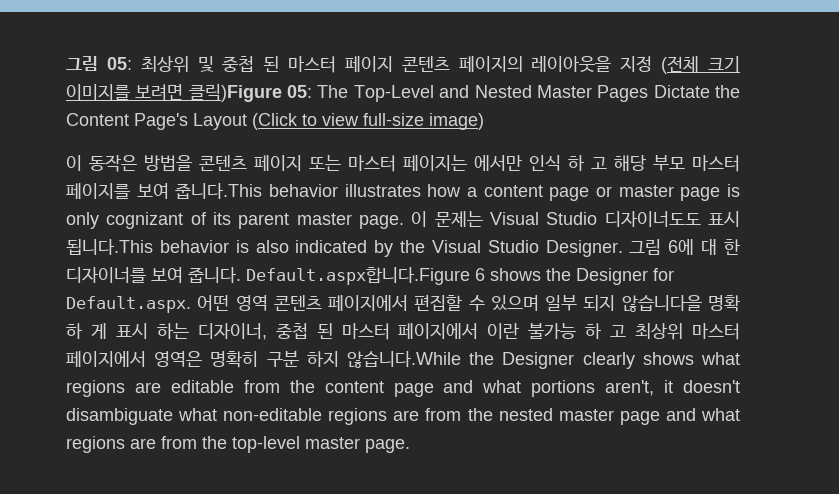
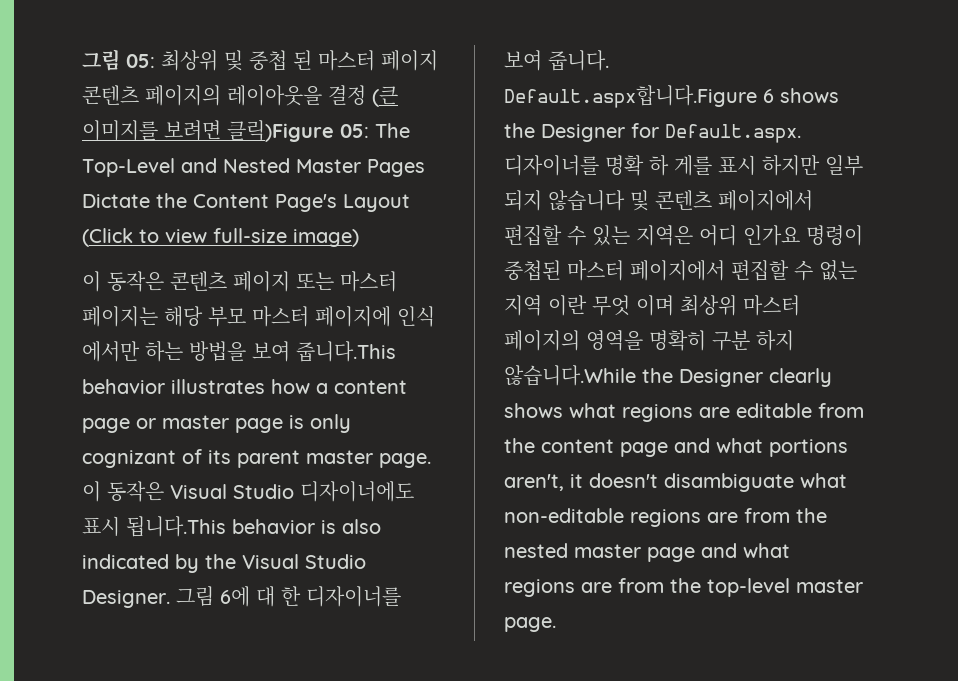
[620,56,740,74] 지정 (전체 크기 -> [328,85,398,107] 결정 (큰
[144,155,192,171] 방법을 -> (164, 281) none
[474,155,740,172] [66,183,130,199] 에서만 인식 하 고 해당 부모 마스터 페이지를 -> [164,306,435,327] [82,341,246,362] 해당 부모 마스터 페이지에 인식 에서만 하는 방법을
[434,211,701,227] 문제는 Visual Studio 디자이너도도 -> [107,481,414,502] 동작은 Visual Studio 디자이너에도
[197,294,740,312] [66,323,741,340] [66,351,203,367] 어떤 영역 콘텐츠 페이지에서 편집할 수 있으며 일부 되지 않습니다을 명확 하 게 표시 하는 디자이너, 중첩 된 마스터 페이지에서 이란 불가능 하 고 최상위 마스터 페이지에서 영역은 -> [504,155,863,176] [504,190,813,211] [504,225,863,246] [504,260,857,281] [504,295,800,316] [504,330,643,351] 디자이너를 명확 하 게를 표시 하지만 일부 되지 않습니다 및 콘텐츠 페이지에서 편집할 수 있는 지역은 어디 인가요 명령이 중첩된 마스터 페이지에서 편집할 수 없는 지역 이란 무엇 이며 최상위 마스터 페이지의 영역을

